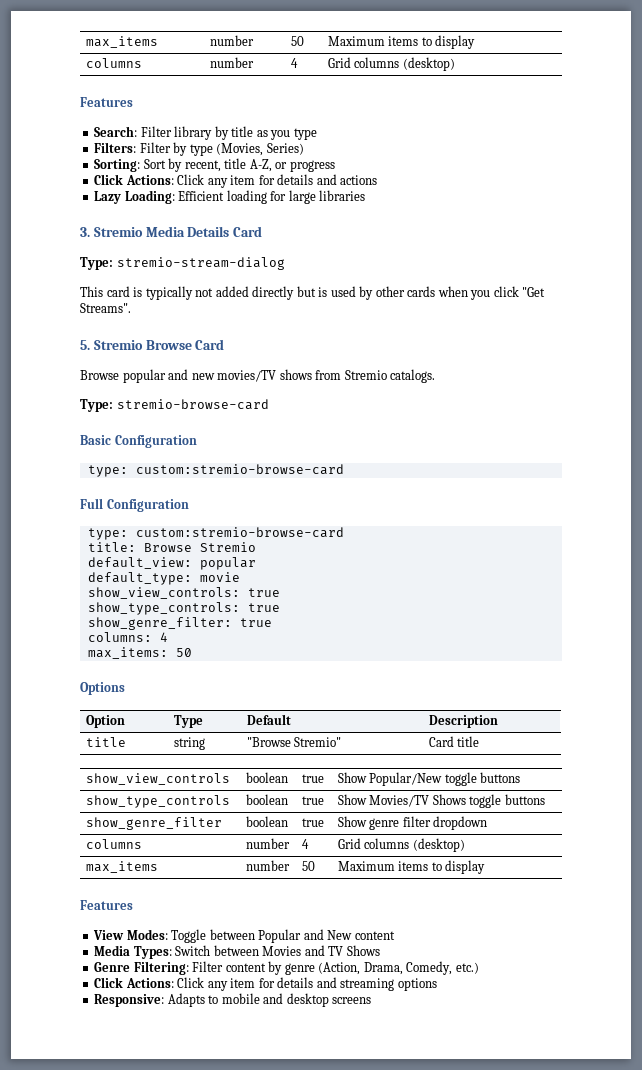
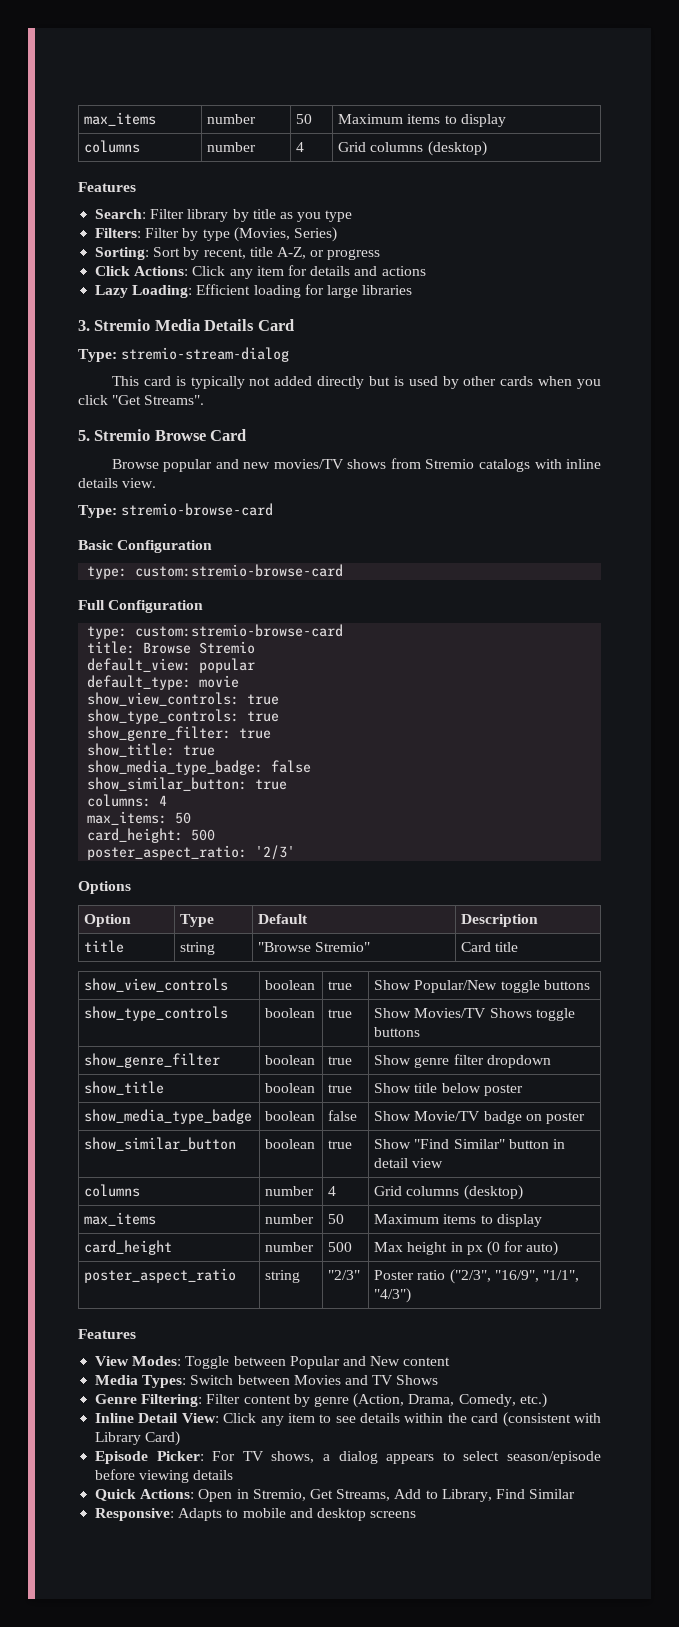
[390,369,436,383] catalogs. -> [478,459,601,472] [78,478,157,488] catalogs with inline details view.
(272, 622) none -> [87,743,216,757] [87,760,312,775] [87,777,288,791] // show_title: true // show_media_type_badge: false // show_similar_button: true
(192, 652) none -> [87,828,216,843] [87,845,296,860] // card_height: 500 // poster_aspect_ratio: '2/3'
(488, 823) none -> [84,1081,165,1095] [265,1083,316,1093] [328,1084,353,1093] [374,1083,523,1096] [84,1109,253,1124] [265,1111,316,1121] [328,1110,358,1121] [374,1111,585,1124] [84,1137,237,1151] [265,1139,316,1149] [328,1140,353,1149] [374,1139,565,1149] [374,1158,444,1168] // show_title | boolean | true | Show title below poster // show_media_type_badge | boolean | false | Show Movie/TV badge on poster // show_similar_button | boolean | true | Show "Find Similar" button in detail view
(486, 867) none -> [84,1240,173,1255] [265,1242,315,1252] [328,1242,353,1252] [374,1241,559,1256] [84,1268,237,1283] [265,1270,301,1283] [328,1270,361,1280] [374,1269,579,1284] [374,1288,412,1303] // card_height | number | 500 | Max height in px (0 for auto) // poster_aspect_ratio | string | "2/3" | Poster ratio ("2/3", "16/9", "1/1", "4/3")
[94,977,437,991] Click Actions: Click any item for details and streaming options -> [95,1412,601,1427] [95,1431,181,1446] [95,1451,601,1464] [95,1469,234,1483] [95,1489,576,1502] Inline Detail View: Click any item to see details within the card (consistent with Library Card) // Episode Picker: For TV shows, a dialog appears to select season/episode before viewing details // Quick Actions: Open in Stremio, Get Streams, Add to Library, Find Similar

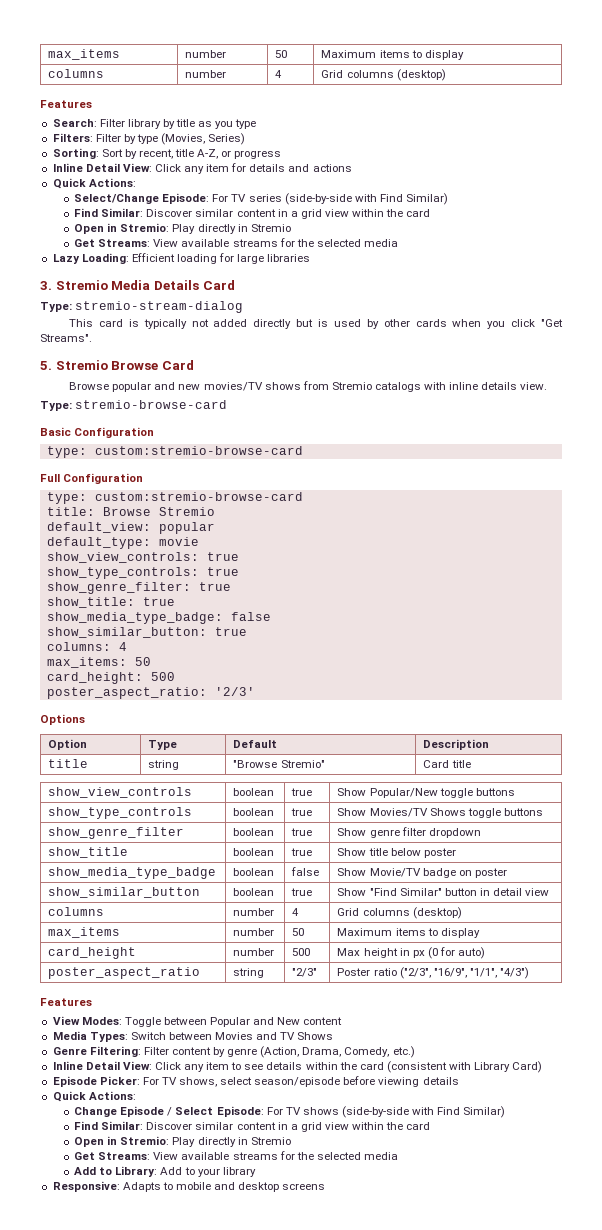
[95,266,189,276] Click Actions: -> [52,163,152,172] Inline Detail View:
(426, 271) none -> [52,178,136,189] [74,193,448,205] [74,208,431,219] [74,223,291,234] [74,238,398,247] // Quick Actions: // Select/Change Episode: For TV series (side-by-side with Find Similar) // Find Similar: Discover similar content in a grid view within the card // Open in Stremio: Play directly in Stremio // Get Streams: View available streams for the selected media
[323,1451,455,1464] a dialog appears to -> (218, 1082) none
[198,1489,576,1502] Open in Stremio, Get Streams, Add to Library, Find Similar -> [74,1106,506,1118] [74,1121,431,1132] [74,1136,291,1147] [74,1151,398,1160] [74,1166,256,1177] // Change Episode / Select Episode: For TV shows (side-by-side with Find Similar) // Find Similar: Discover similar content in a grid view within the card // Open in Stremio: Play directly in Stremio // Get Streams: View available streams for the selected media // Add to Library: Add to your library

